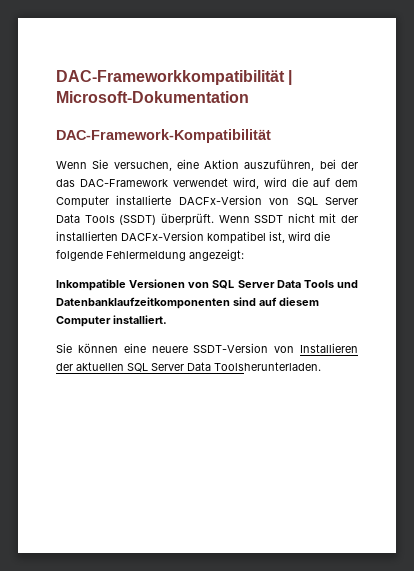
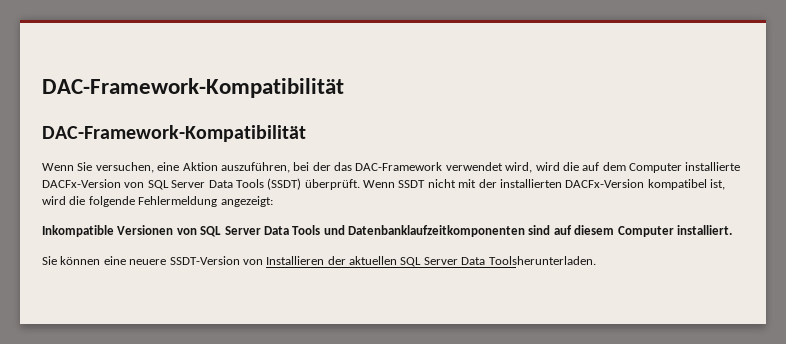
[56,70,293,85] [56,91,249,103] DAC-Frameworkkompatibilität | Microsoft-Dokumentation -> [42,78,344,98] DAC-Framework-Kompatibilität

